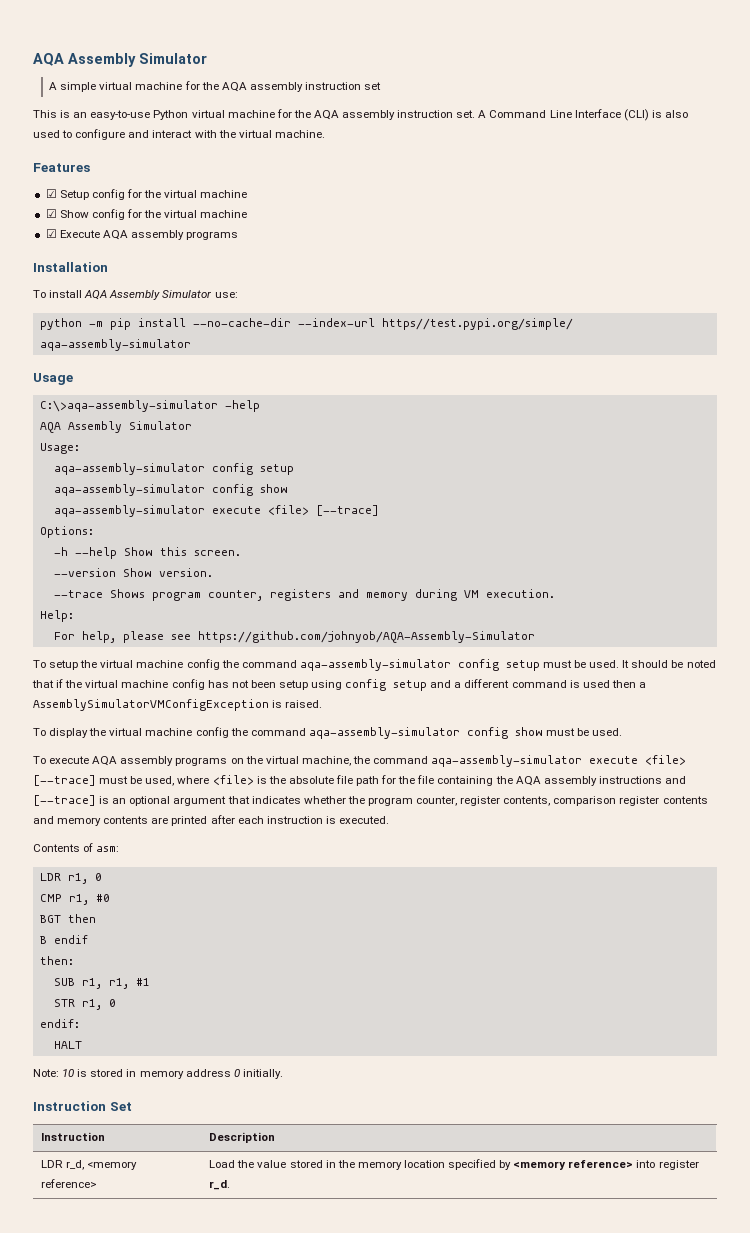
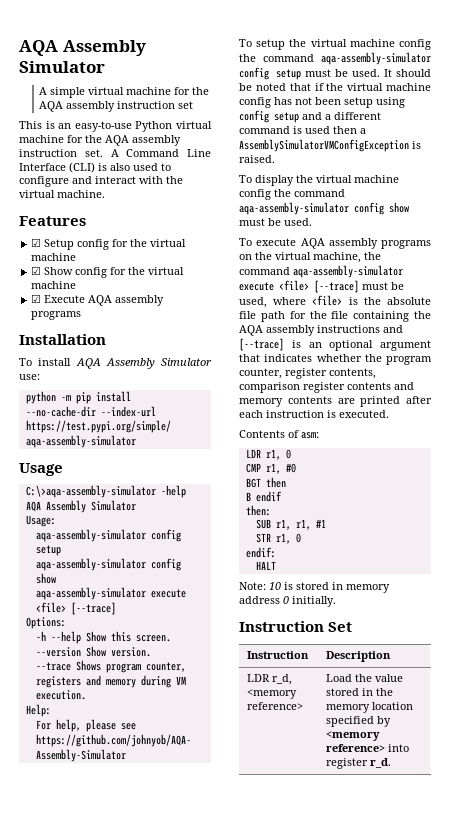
[381,318,573,330] https//test.pypi.org/simple/ -> [25,420,171,433] https://test.pypi.org/simple/

